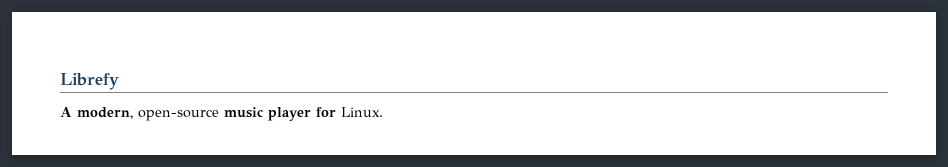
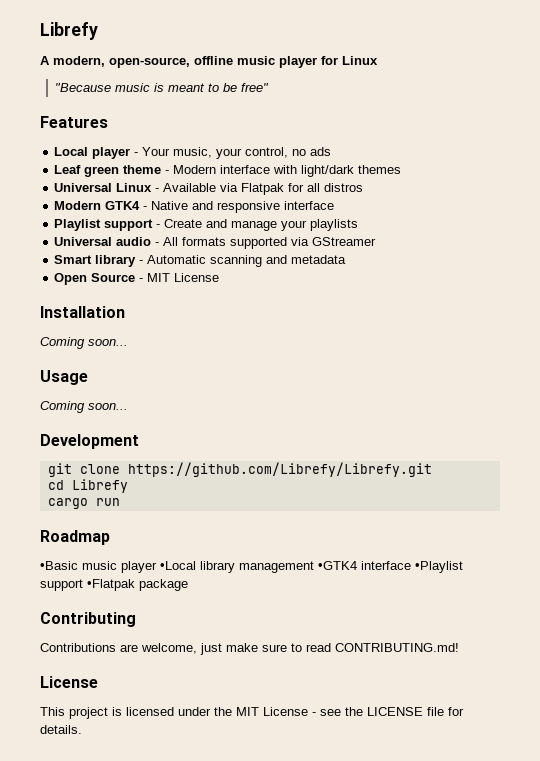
[138,109,219,121] open-source -> [109,56,233,68] open-source, offline
[341,107,383,117] Linux. -> [342,56,378,65] [54,83,269,92] [40,116,108,128] [54,147,332,159] [54,165,402,177] [54,183,364,195] [54,201,335,213] [54,219,359,231] [54,237,377,249] [54,255,347,267] [54,273,220,285] [40,306,125,318] [40,337,128,349] [40,370,88,385] [40,401,128,413] [40,434,139,449] [47,462,432,477] [47,479,128,493] [47,498,120,509] [40,530,110,545] [40,561,463,573] [40,579,188,591] [40,612,136,627] [40,643,459,655] [40,676,98,688] [40,707,464,719] [40,725,82,734] Linux // "Because music is meant to be free" // Features // Local player - Your music, your control, no ads // Leaf green theme - Modern interface with light/dark themes // Universal Linux - Available via Flatpak for all distros // Modern GTK4 - Native and responsive interface // Playlist support - Create and manage your playlists // Universal audio - All formats supported via GStreamer // Smart library - Automatic scanning and metadata // Open Source - MIT License // Installation // Coming soon... // Usage // Coming soon... // Development // git clone https://github.com/Librefy/Librefy.git // cd Librefy // cargo run // Roadmap // •Basic music player •Local library management •GTK4 interface •Playlist support •Flatpak package // Contributing // Contributions are welcome, just make sure to read CONTRIBUTING.md! // License // This project is licensed under the MIT License - see the LICENSE file for details.

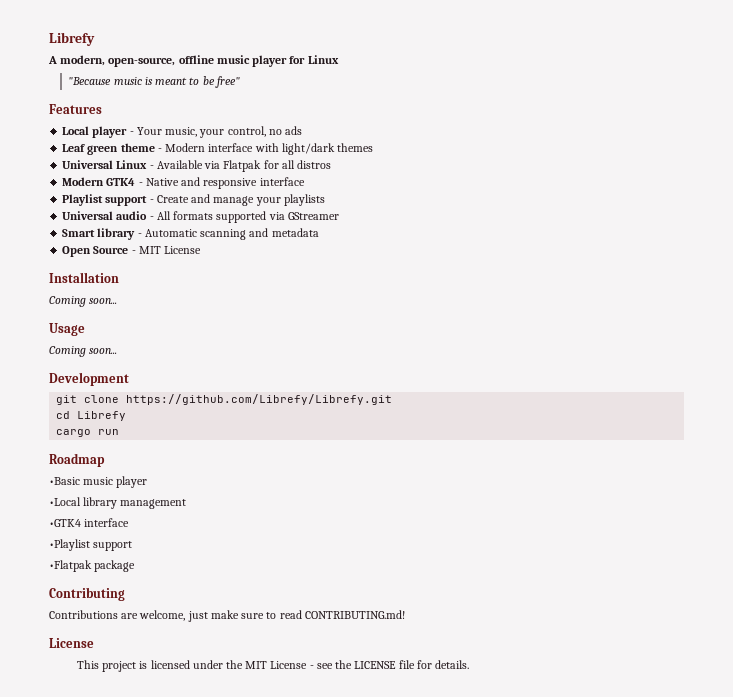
(157, 567) none -> (148, 482) //
(314, 567) none -> (187, 504) //
(411, 565) none -> (130, 522) //
(83, 585) none -> (133, 546) //

